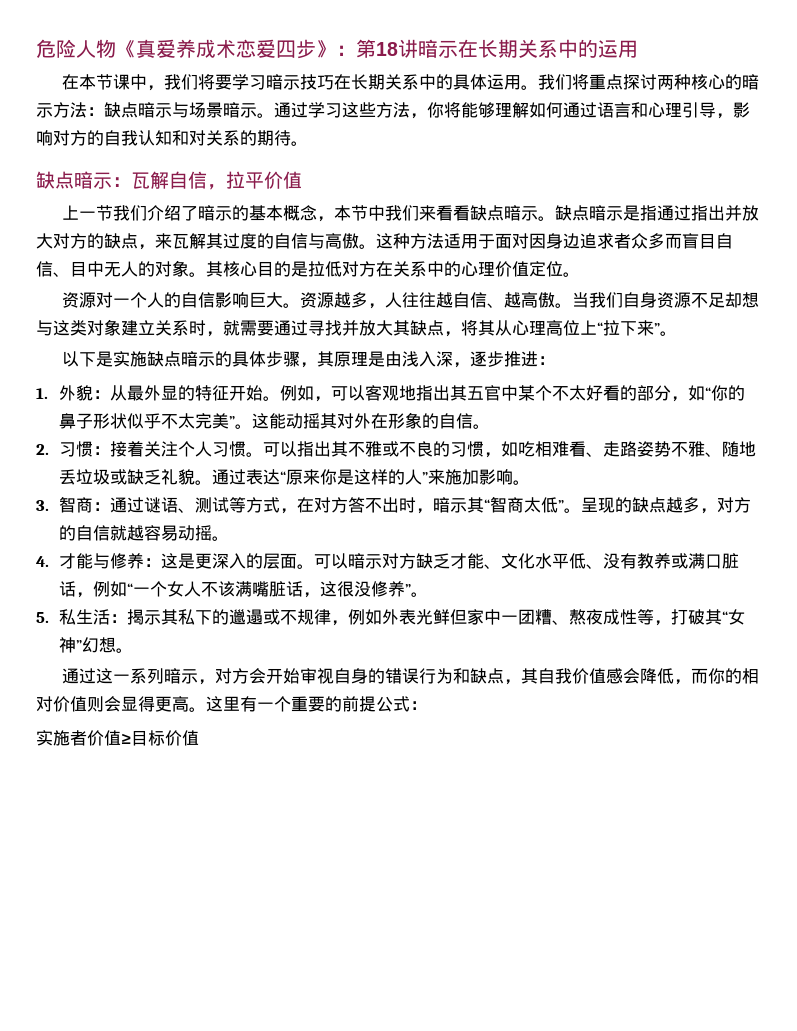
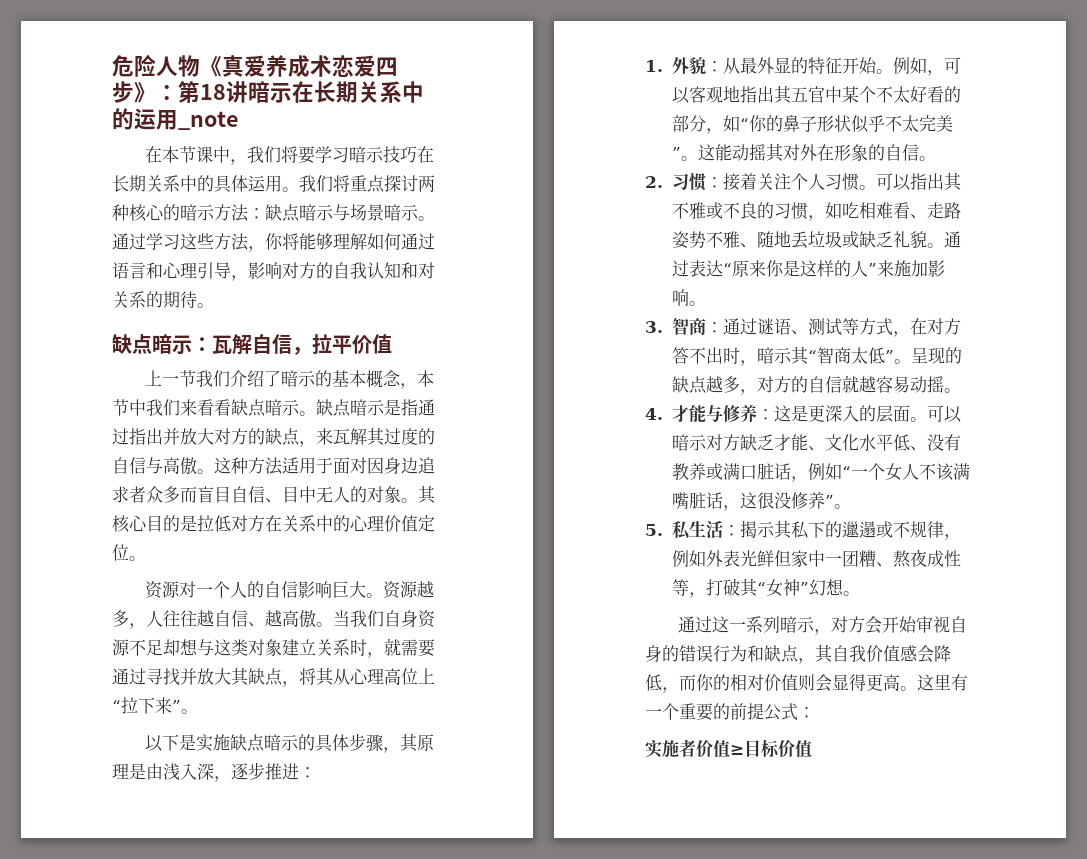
(638, 49) none -> [178,111,238,130] _note

